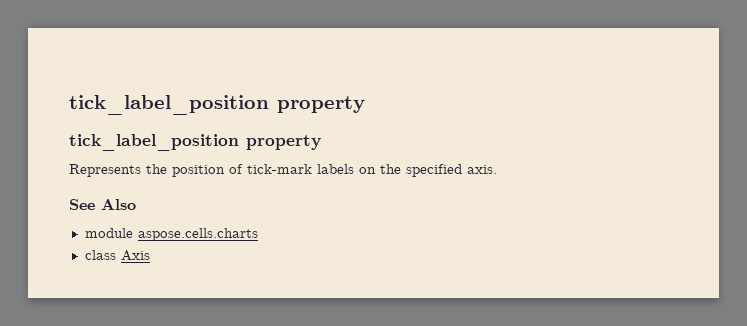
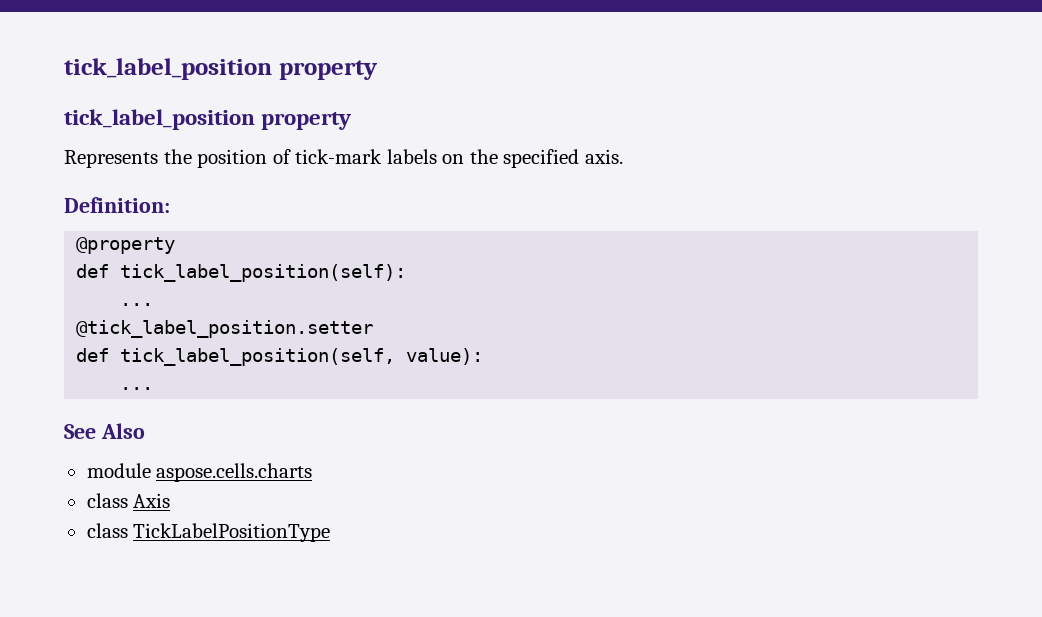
(497, 169) none -> [64,197,170,213] [76,237,176,254] [76,264,407,282] [120,303,154,306] [76,320,374,338] [76,348,484,366] [120,387,154,390] // Definition: // @property // def tick_label_position(self): // ... // @tick_label_position.setter // def tick_label_position(self, value): // ...
(150, 255) none -> [86,523,331,542] // class TickLabelPositionType

